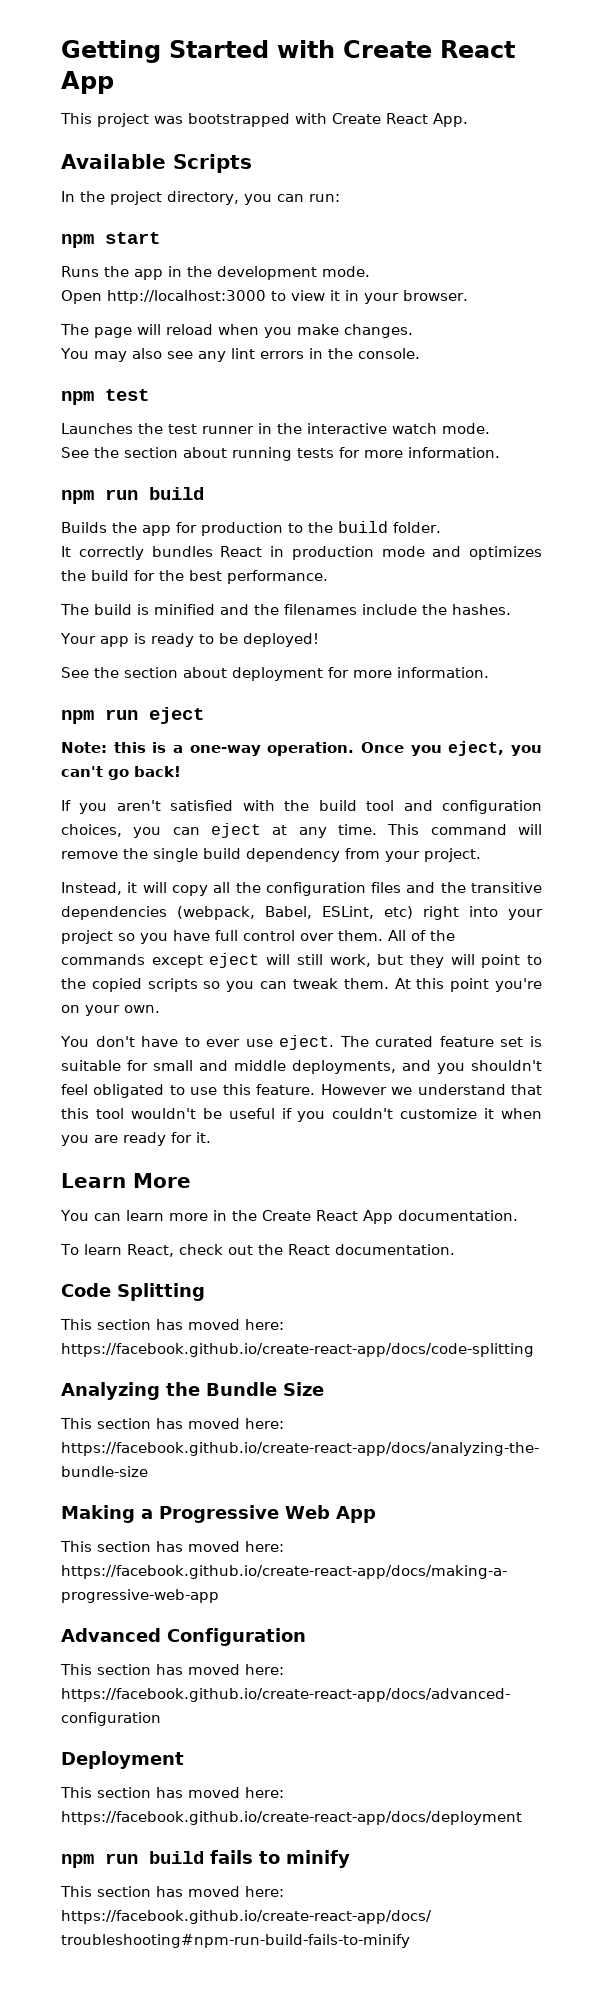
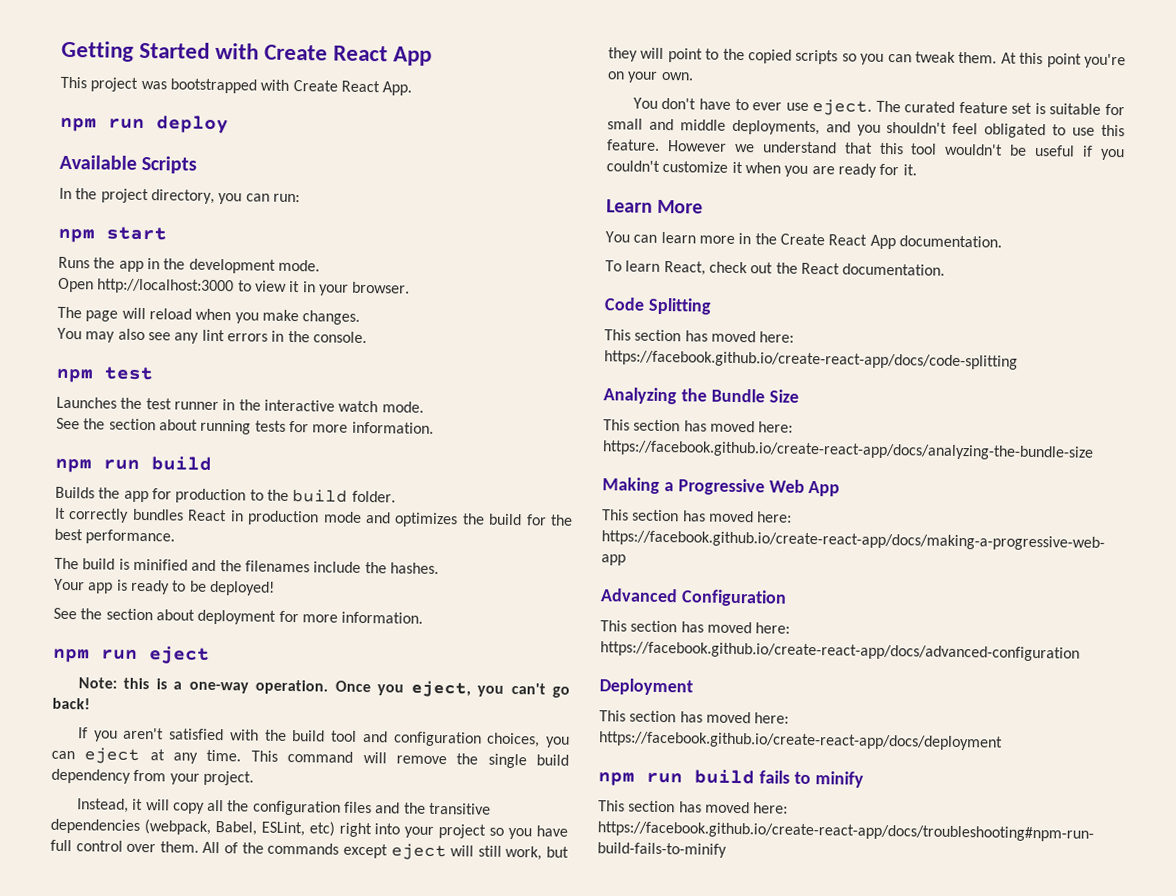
(468, 120) none -> [60,115,229,134] // npm run deploy

